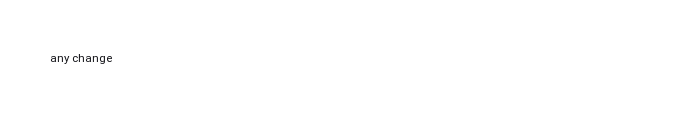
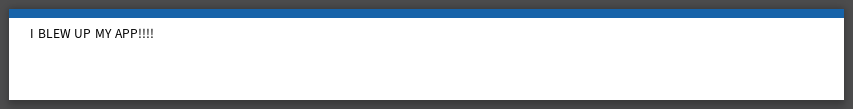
[50,54,114,64] any change -> [30,28,154,38] I BLEW UP MY APP!!!!

